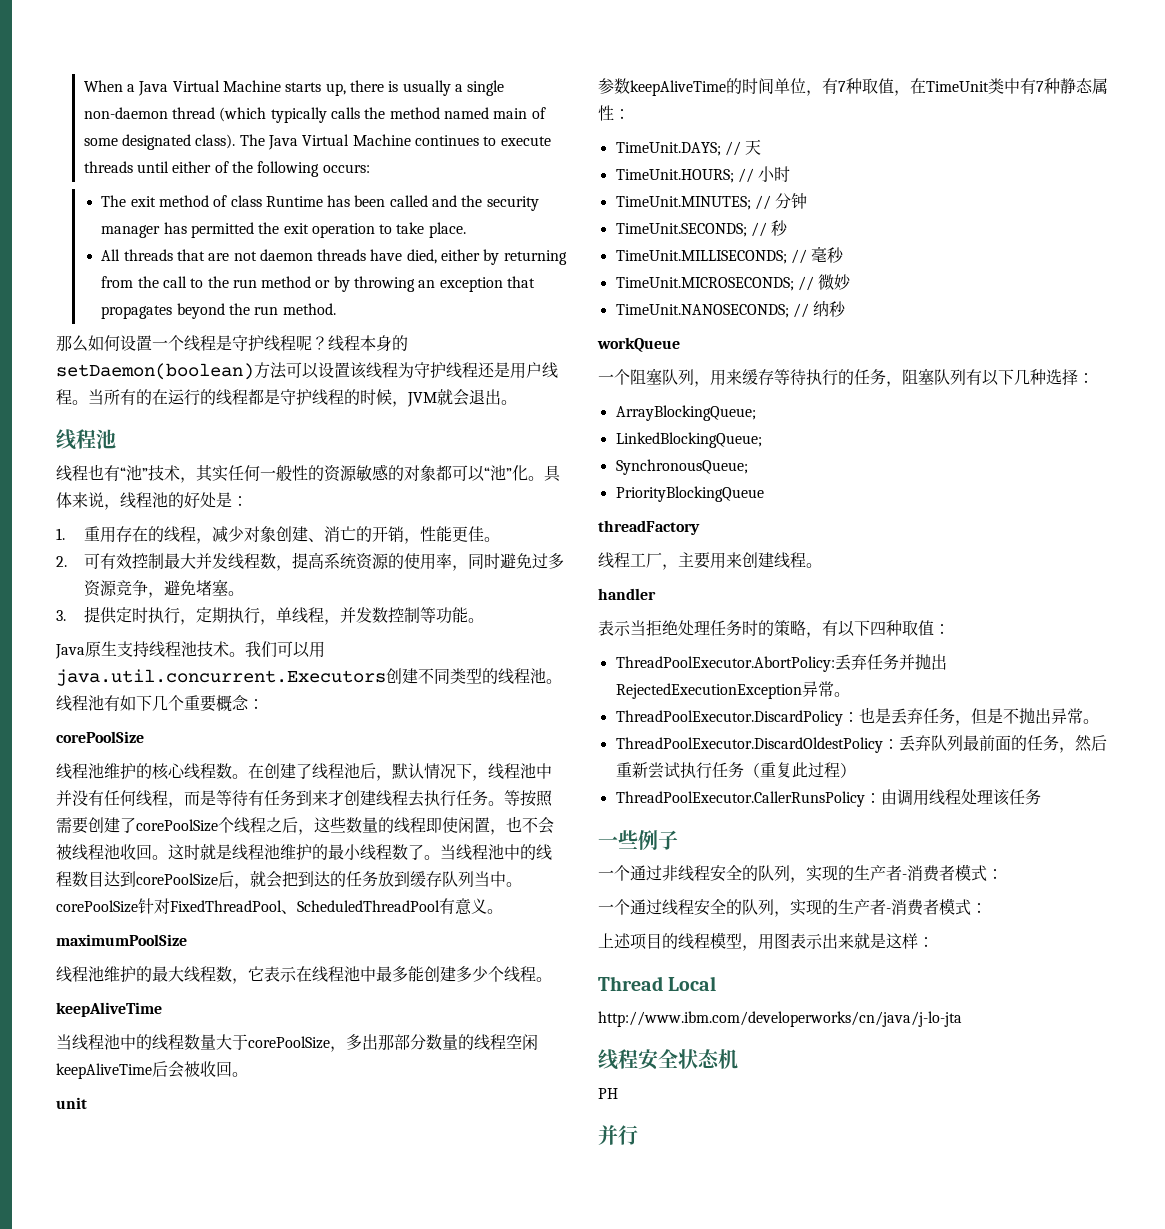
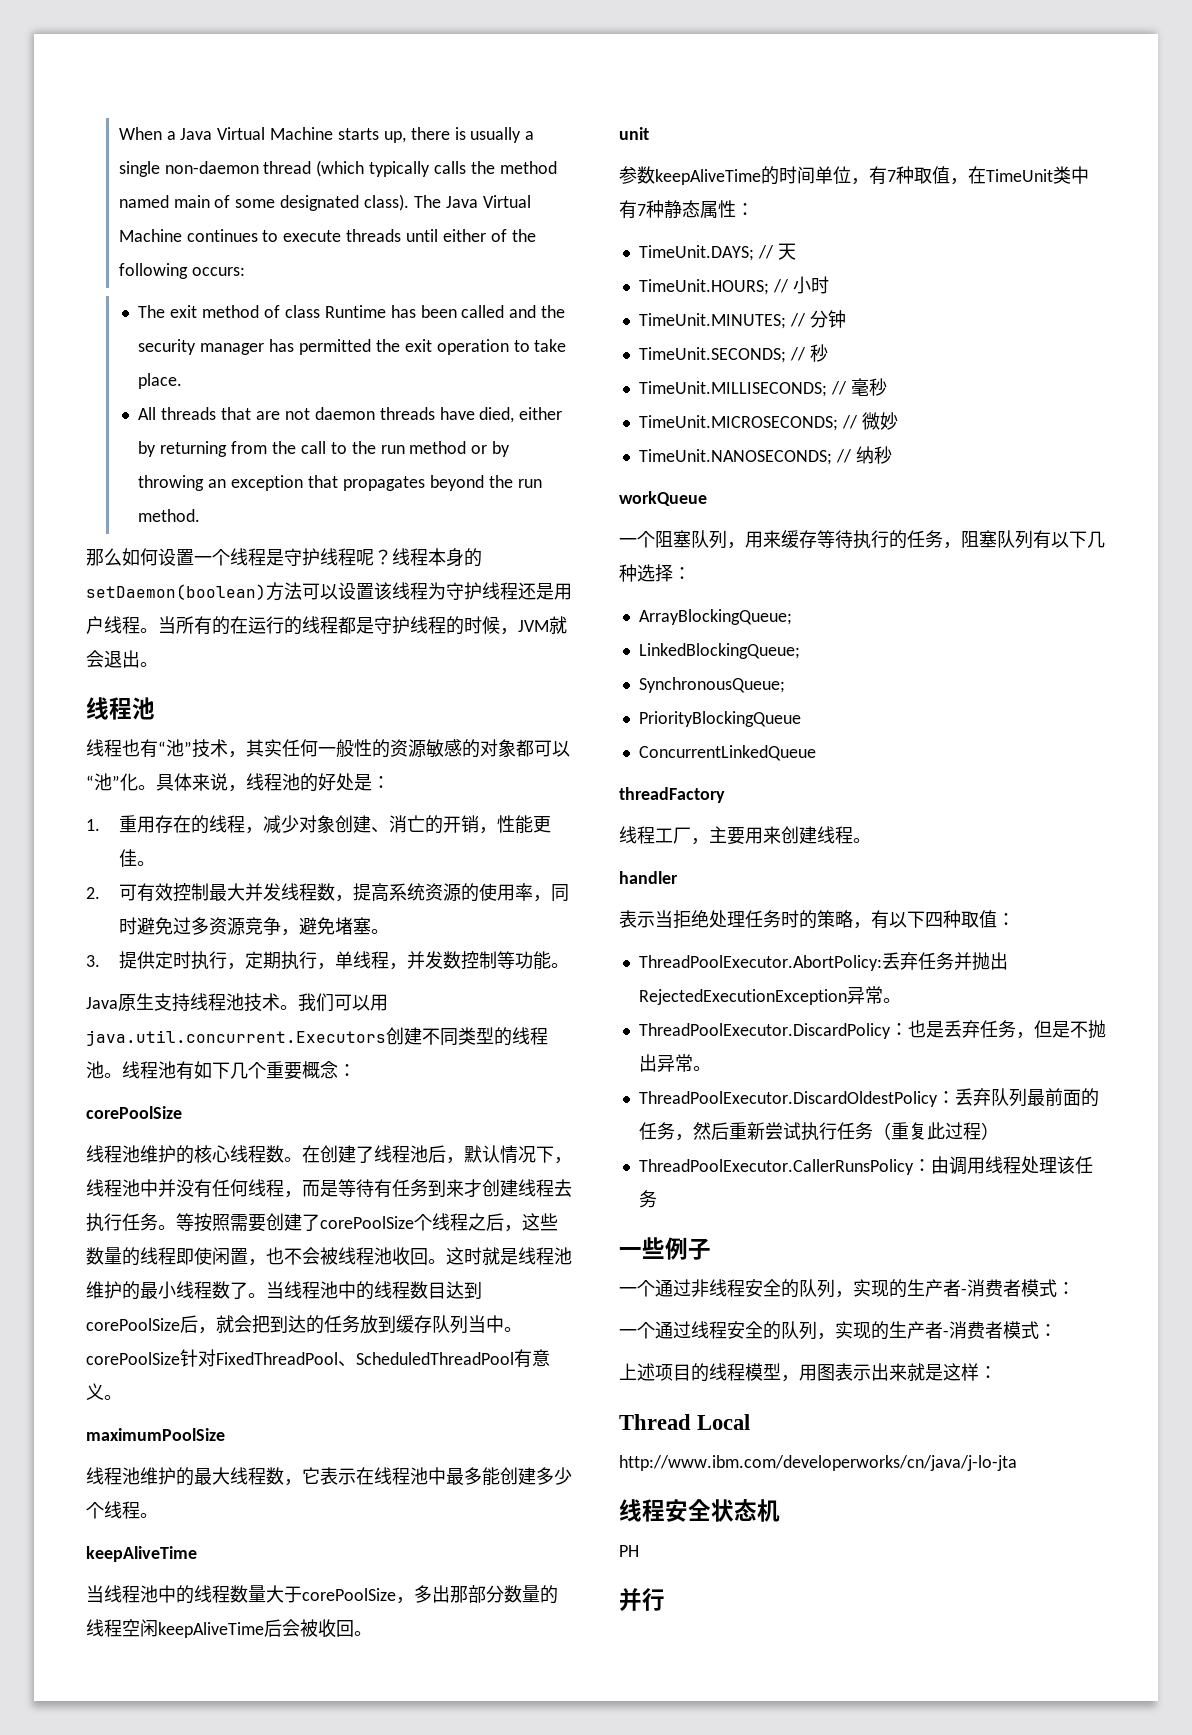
(764, 494) none -> [638,745,816,761] // ConcurrentLinkedQueue

